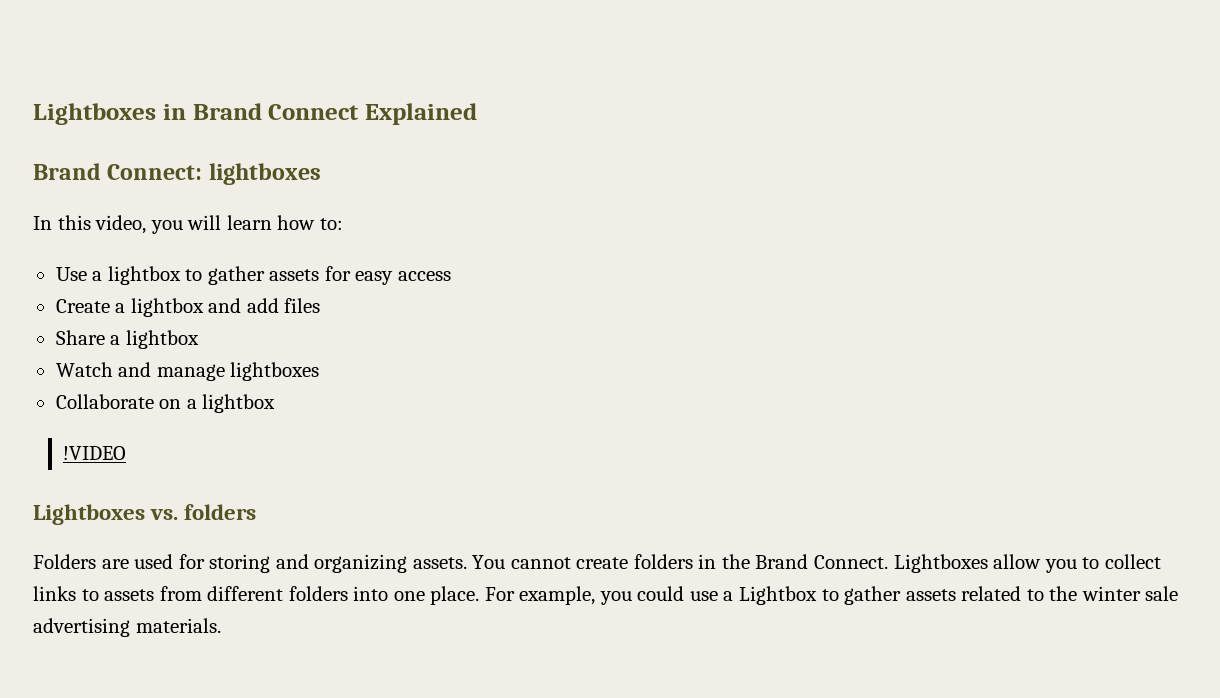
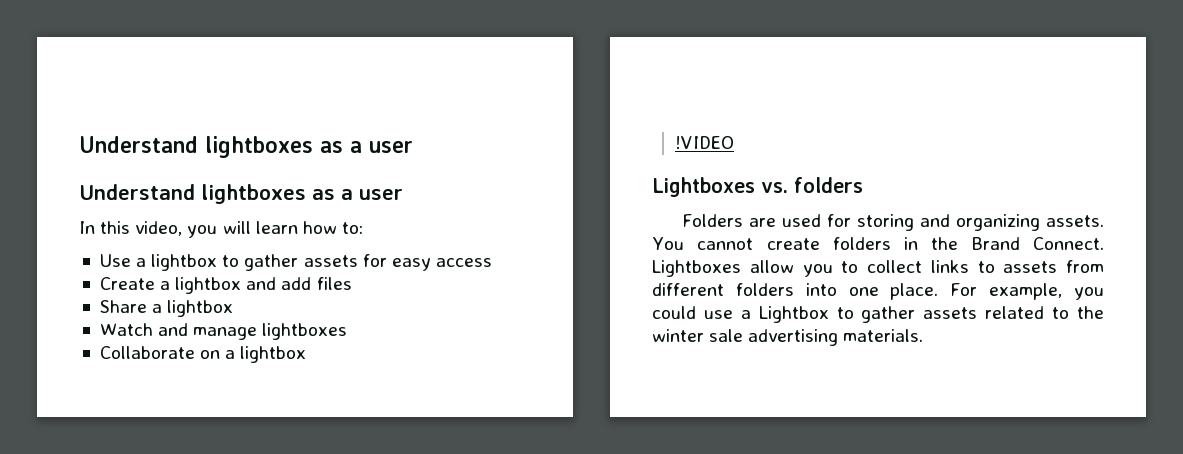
[33,103,477,125] [33,163,321,185] Lightboxes in Brand Connect Explained // Brand Connect: lightboxes -> [79,136,413,158] [79,184,403,204] Understand lightboxes as a user // Understand lightboxes as a user

